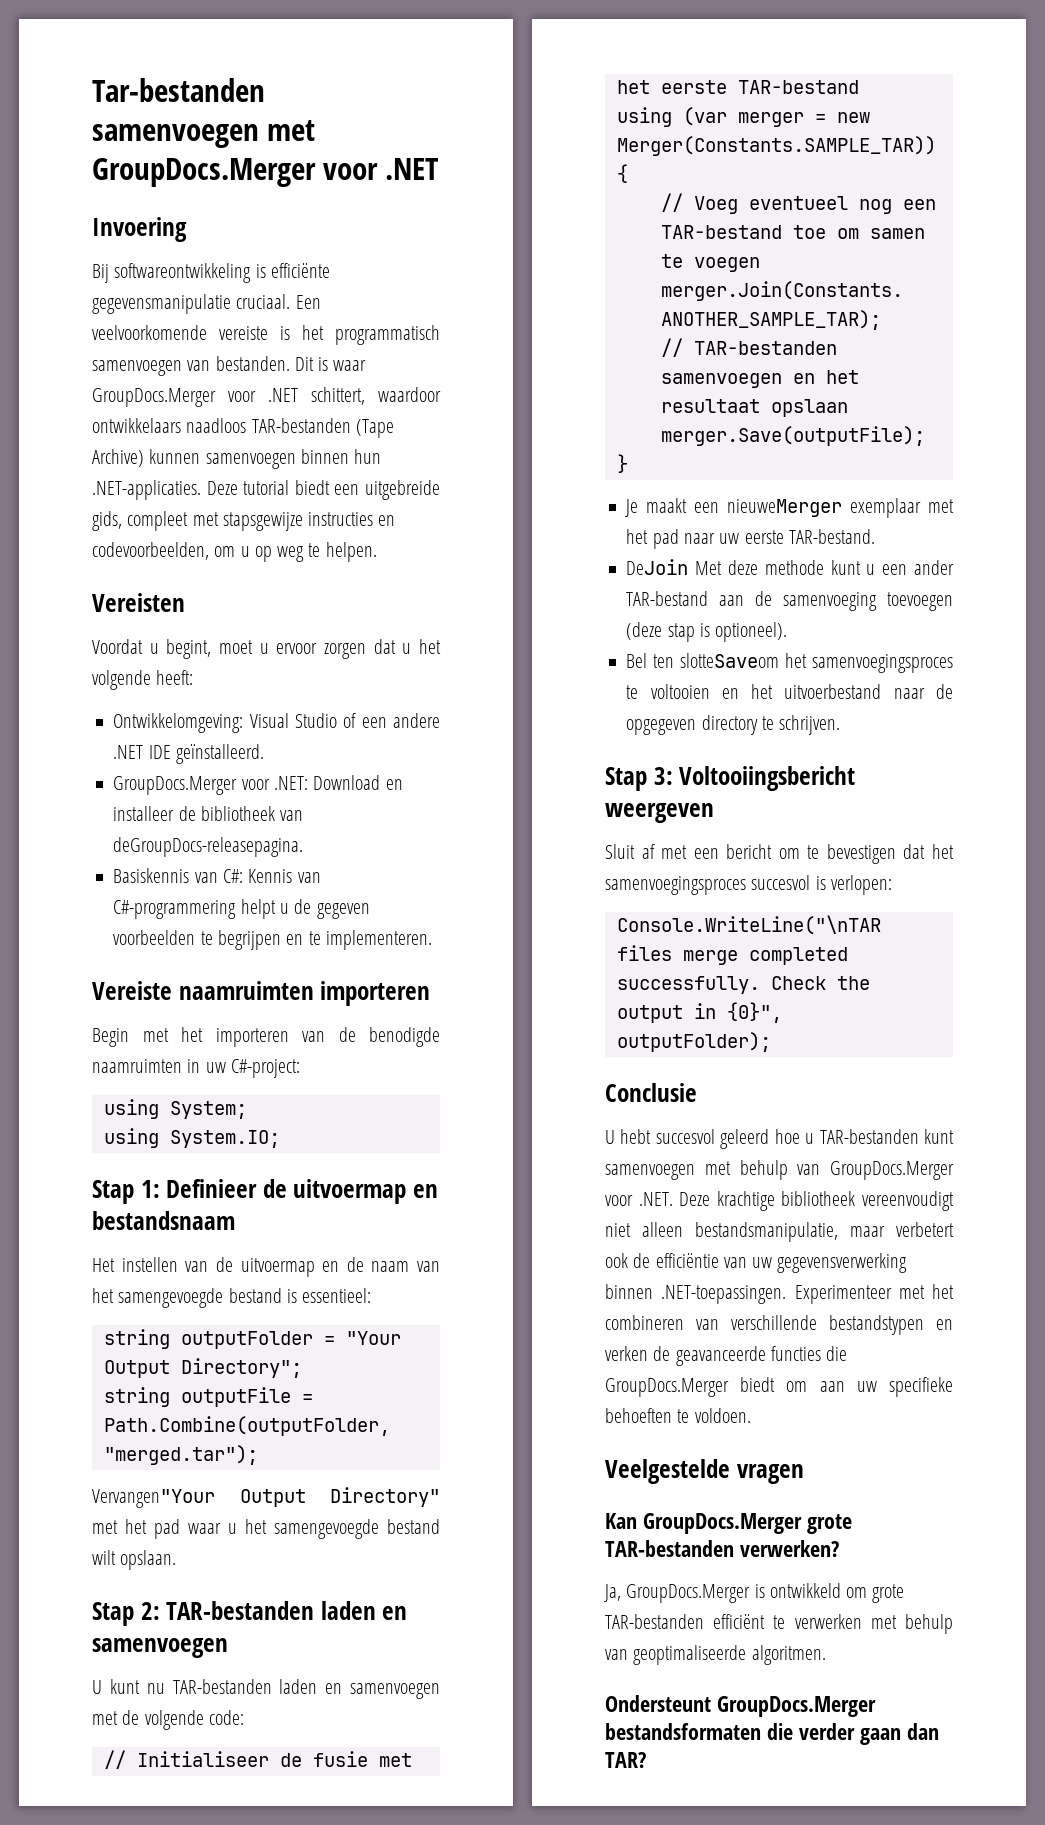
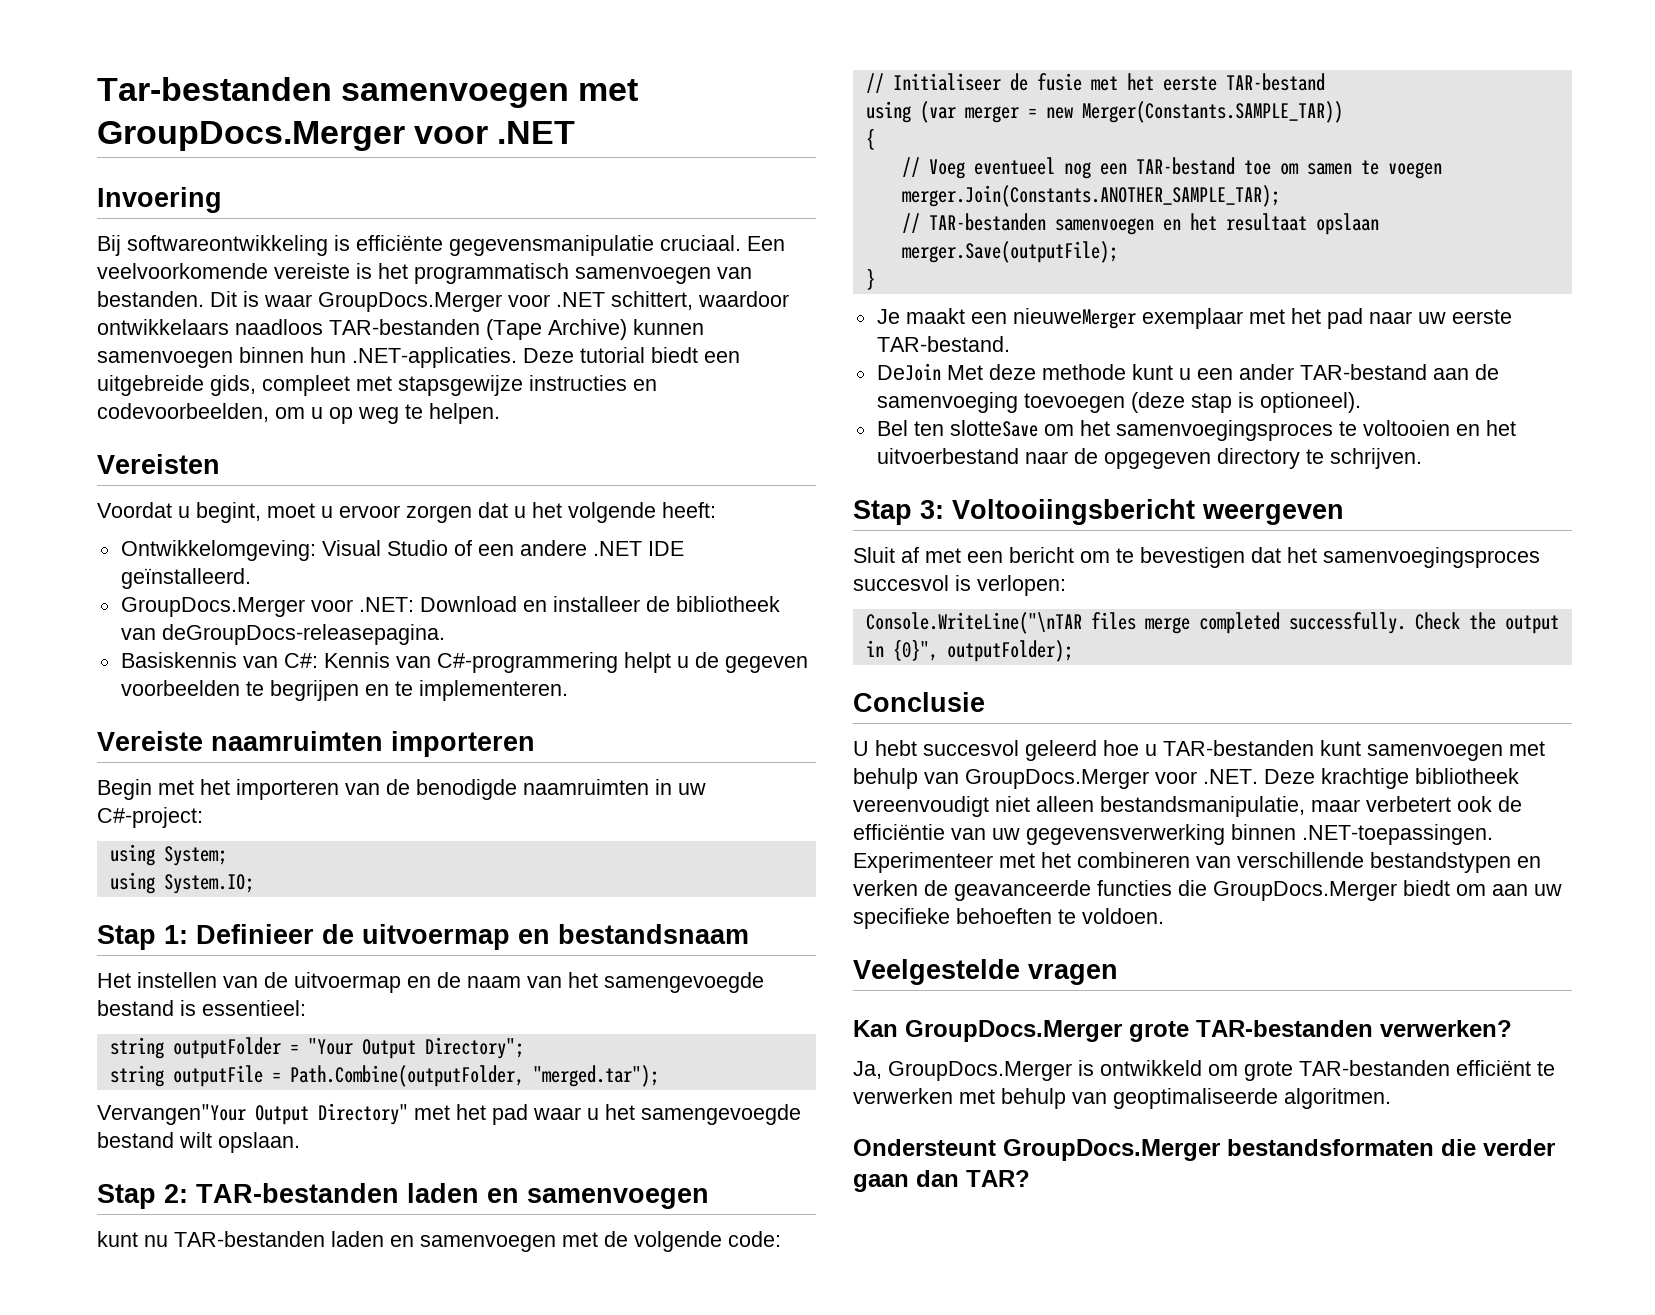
[92,1680,102,1694] U -> (709, 1198) none
[680,653,780,668] slotteSaveom -> [949,420,1074,437] slotteSave om

